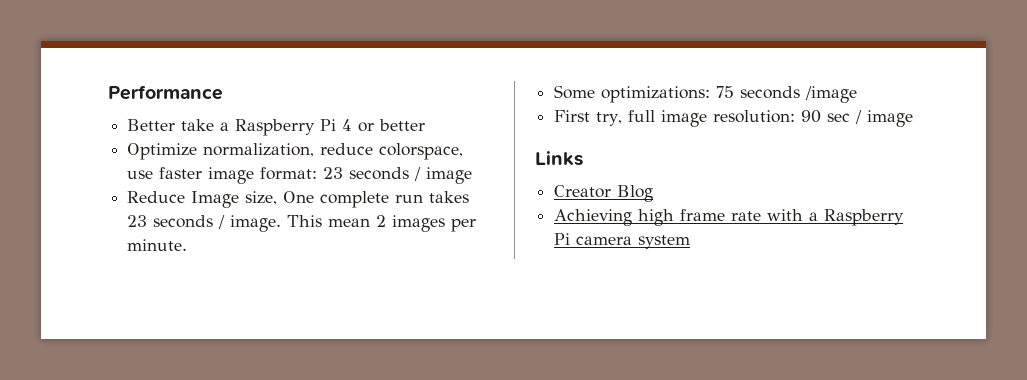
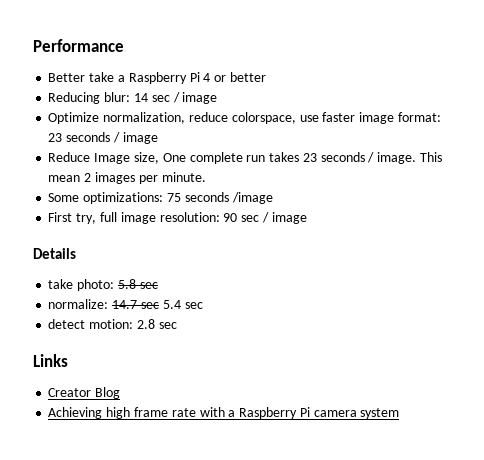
(426, 125) none -> [48,92,218,104] // Reducing blur: 14 sec / image
(914, 118) none -> [33,248,76,259] [48,279,158,291] [48,299,203,309] [48,319,177,329] // Details // take photo: 5.8 sec // normalize: 14.7 sec 5.4 sec // detect motion: 2.8 sec

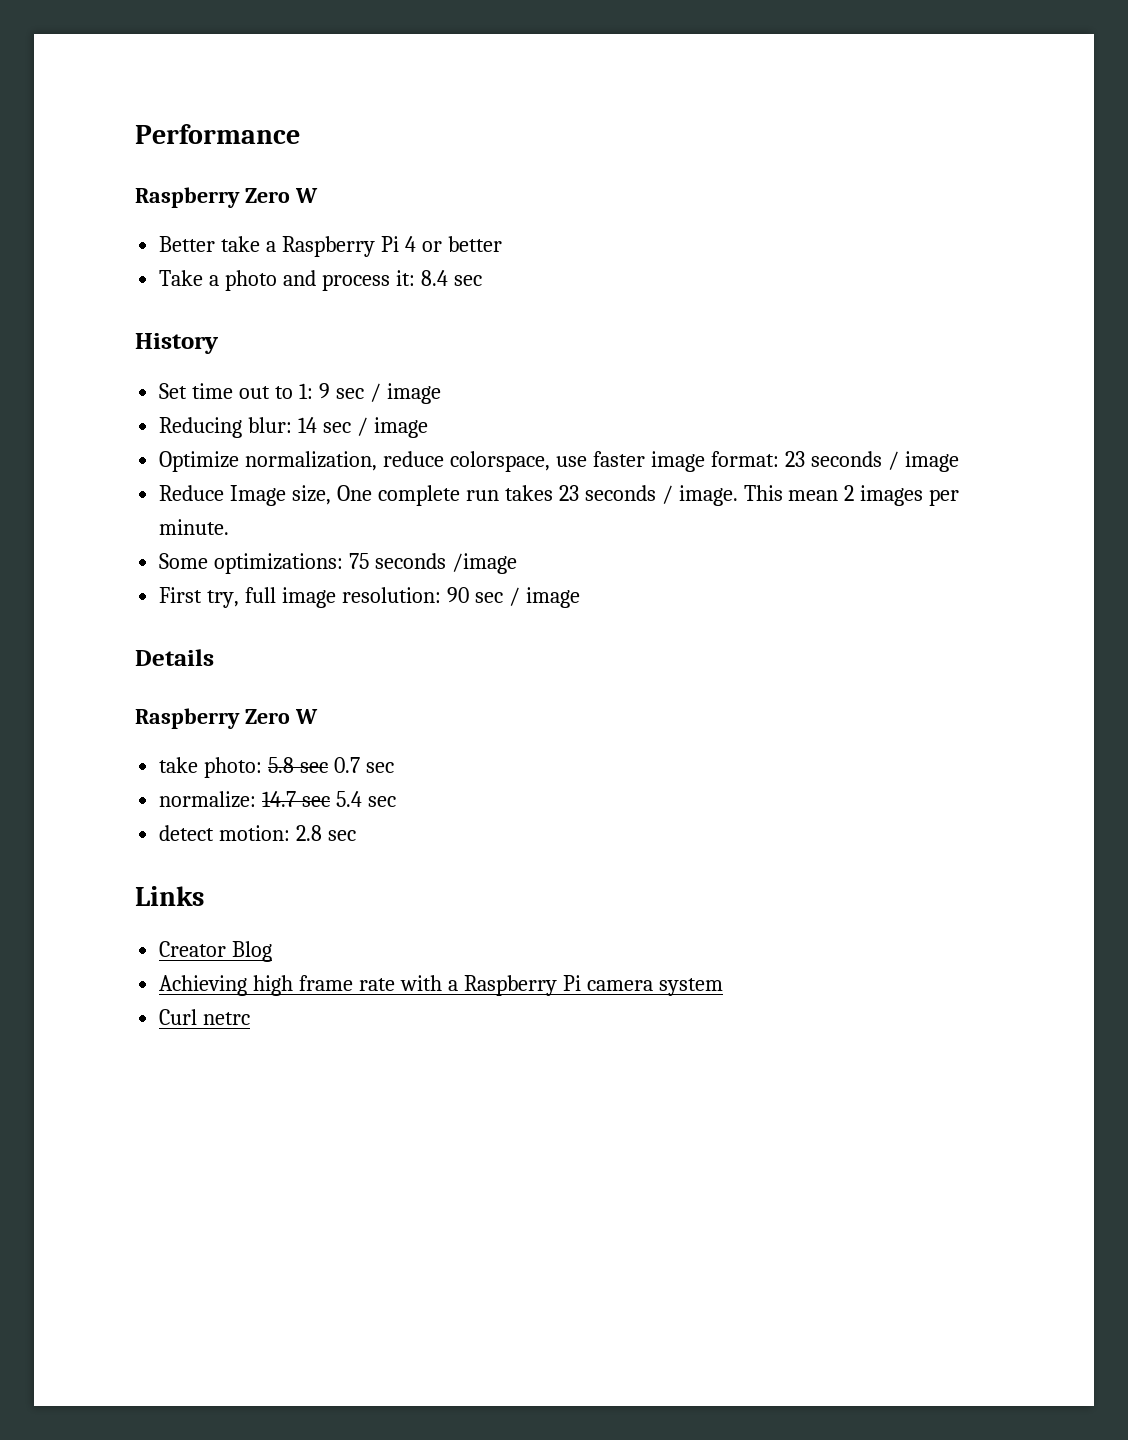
(124, 45) none -> [135,187,318,208] // Raspberry Zero W
(266, 77) none -> [159,270,482,291] [135,333,219,354] [159,383,441,404] // Take a photo and process it: 8.4 sec // History // Set time out to 1: 9 sec / image
(76, 253) none -> [135,708,318,729] // Raspberry Zero W
(158, 285) none -> [333,757,394,773] 0.7 sec
(400, 413) none -> [159,1009,251,1025] // Curl netrc

